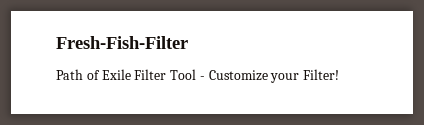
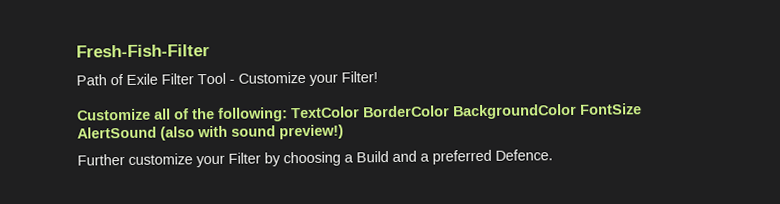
(340, 74) none -> [77,103,642,122] [77,124,344,141] [77,149,553,168] // Customize all of the following: TextColor BorderColor BackgroundColor FontSize AlertSound (also with sound preview!) // Further customize your Filter by choosing a Build and a preferred Defence.

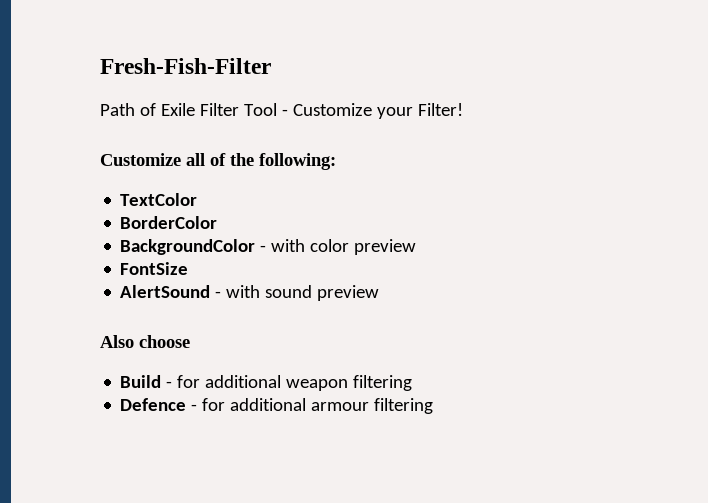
(288, 114) none -> (336, 161) //
(360, 112) none -> (198, 199) //
[453,103,642,120] [77,124,344,141] [77,149,553,168] BackgroundColor FontSize AlertSound (also with sound preview!) // Further customize your Filter by choosing a Build and a preferred Defence. -> [120,239,417,255] [120,262,189,275] [120,285,380,301] [100,335,190,348] [120,375,413,391] [120,398,434,414] // BackgroundColor - with color preview // FontSize // AlertSound - with sound preview // Also choose // Build - for additional weapon filtering // Defence - for additional armour filtering

